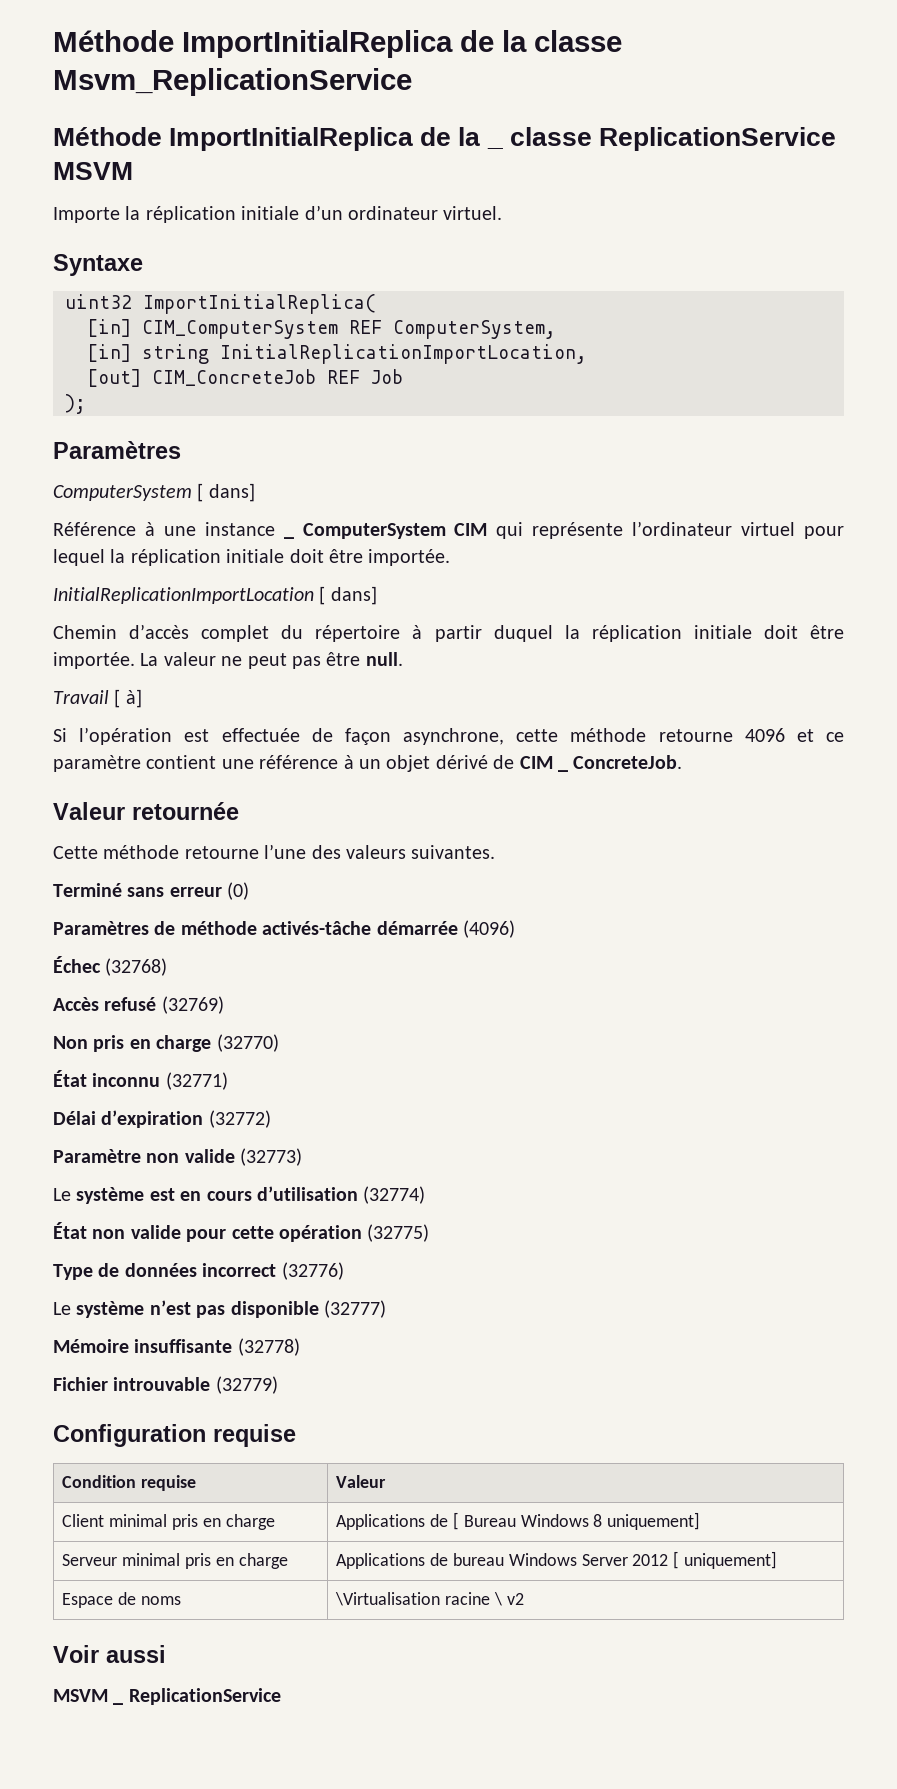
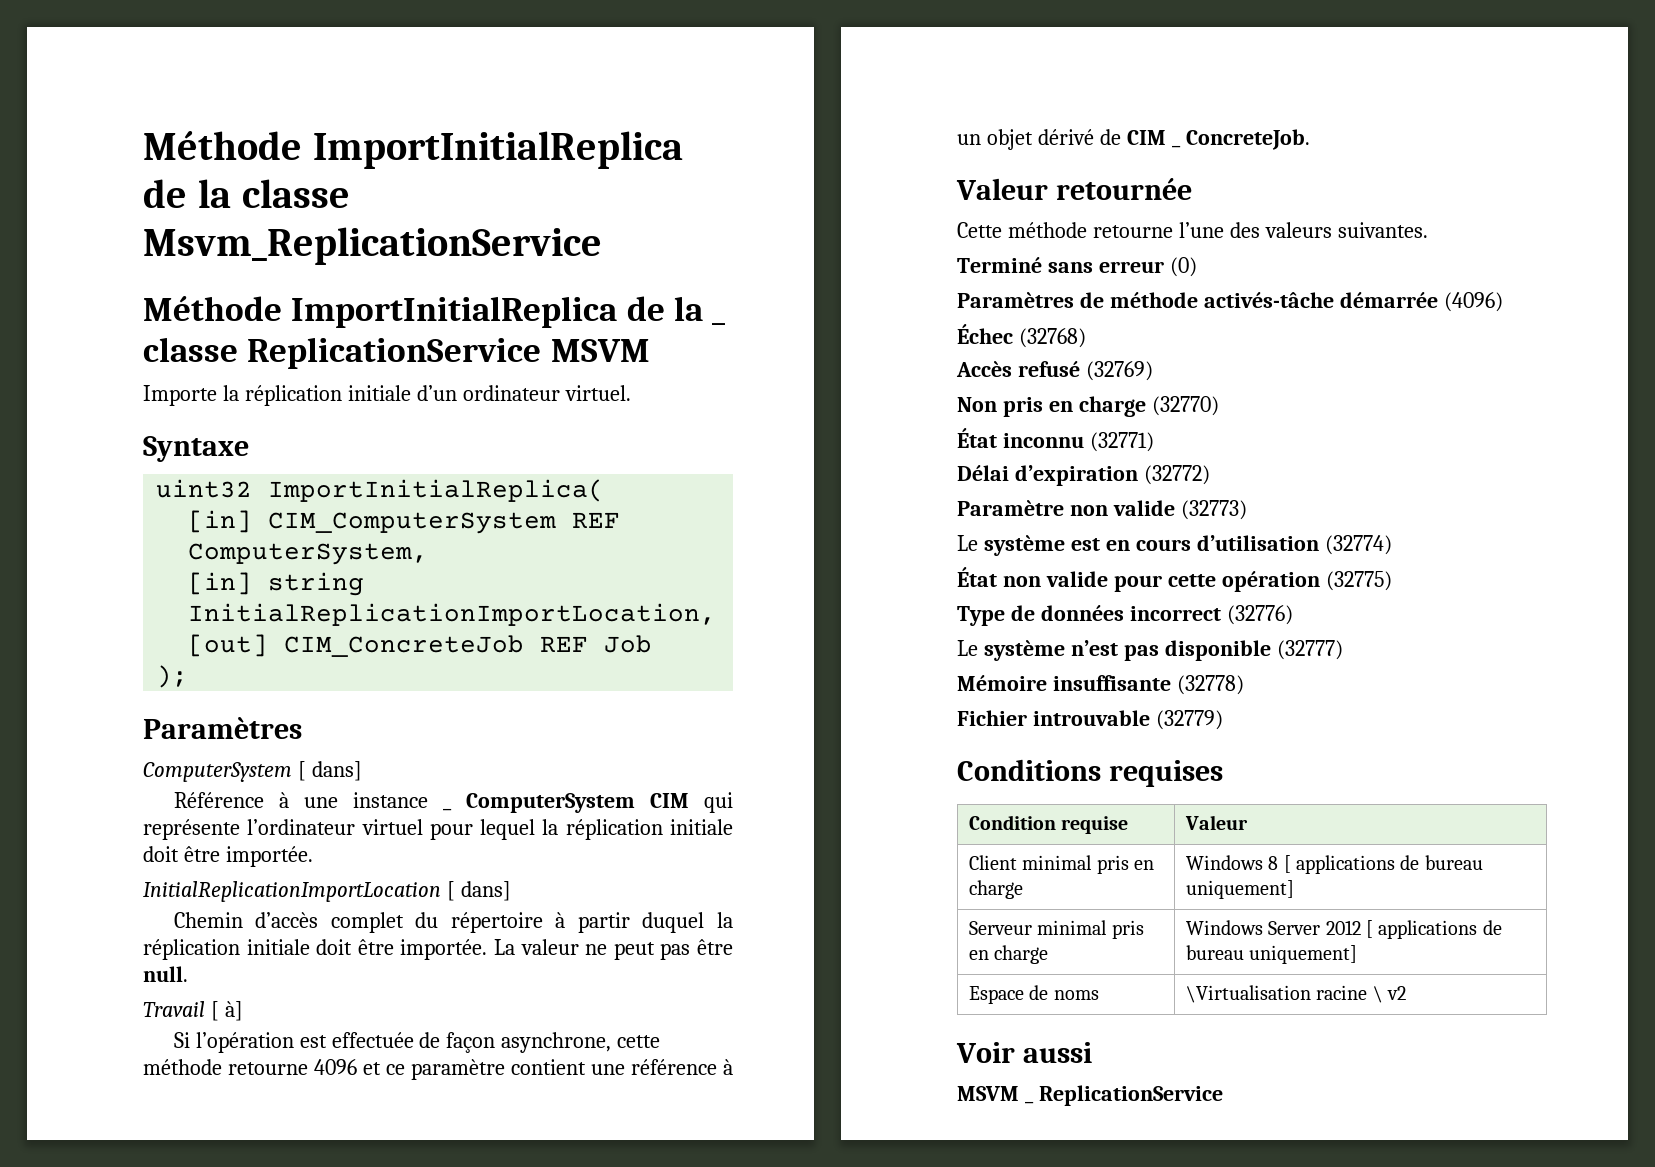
[53,1424,296,1447] Configuration requise -> [957,759,1223,787] Conditions requises
[336,1512,603,1530] Applications de [ Bureau Windows 8 -> [1185,855,1483,874] Windows 8 [ applications de bureau
[336,1553,504,1569] Applications de bureau -> (1049, 954) none
(680, 1560) none -> [1378,920,1502,939] [1185,945,1244,960] applications de bureau

